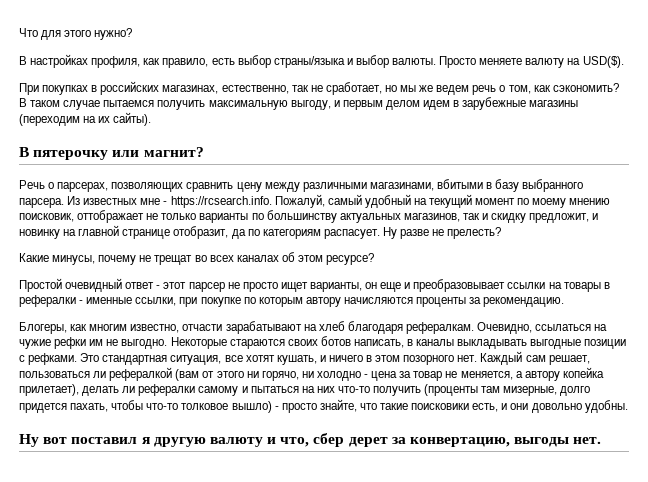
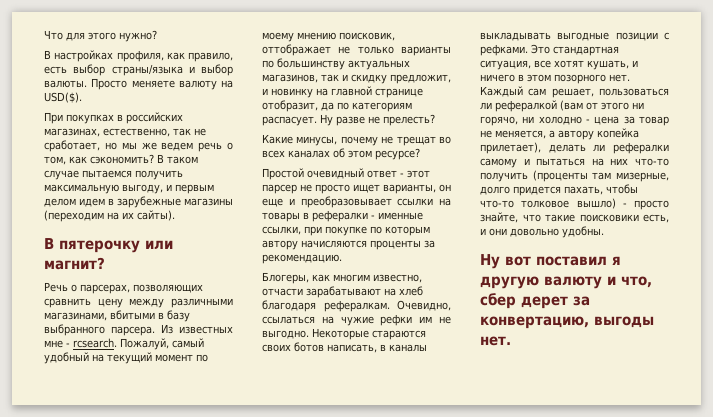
[170,196,272,208] https://rcsearch.info. -> [73,338,117,348] rcsearch.

